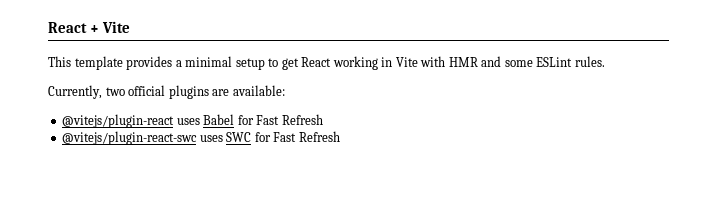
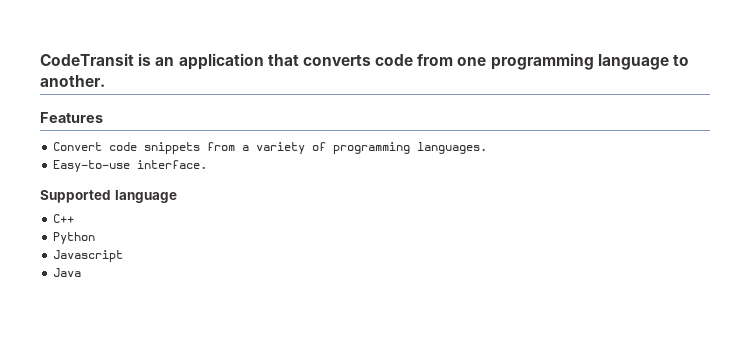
[48,21,131,33] [48,56,605,70] [48,85,285,99] [62,114,323,128] [62,131,340,145] React + Vite // This template provides a minimal setup to get React working in Vite with HMR and some ESLint rules. // Currently, two official plugins are available: // @vitejs/plugin-react uses Babel for Fast Refresh // @vitejs/plugin-react-swc uses SWC for Fast Refresh -> [40,53,690,70] [40,75,105,87] [40,112,103,123] [53,142,488,154] [53,160,208,172] [40,190,177,203] [53,214,75,223] [53,232,96,244] [53,250,124,262] [53,268,82,277] CodeTransit is an application that converts code from one programming language to another. // Features // Convert code snippets from a variety of programming languages. // Easy-to-use interface. // Supported language // C++ // Python // Javascript // Java

